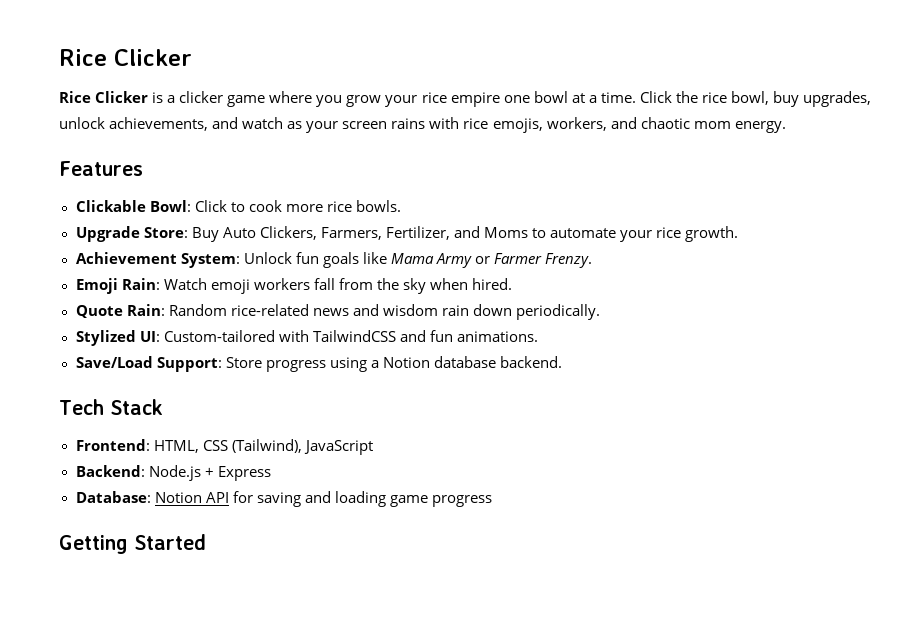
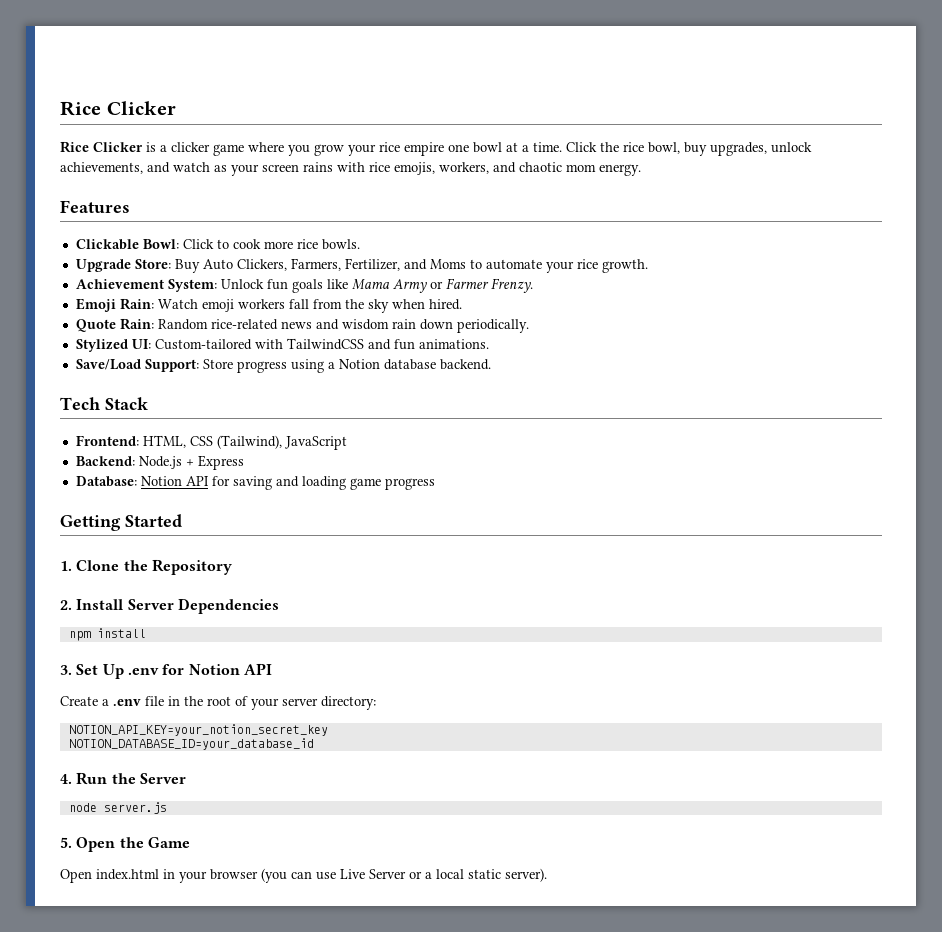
(206, 542) none -> [60,559,232,575] [60,598,279,614] [68,628,146,641] [60,663,272,679] [60,696,376,710] [68,724,328,736] [68,738,314,750] [60,772,186,785] [68,802,167,814] [60,837,190,852] [60,868,547,883] // 1. Clone the Repository // 2. Install Server Dependencies // npm install // 3. Set Up .env for Notion API // Create a .env file in the root of your server directory: // NOTION_API_KEY=your_notion_secret_key // NOTION_DATABASE_ID=your_database_id // 4. Run the Server // node server.js // 5. Open the Game // Open index.html in your browser (you can use Live Server or a local static server).

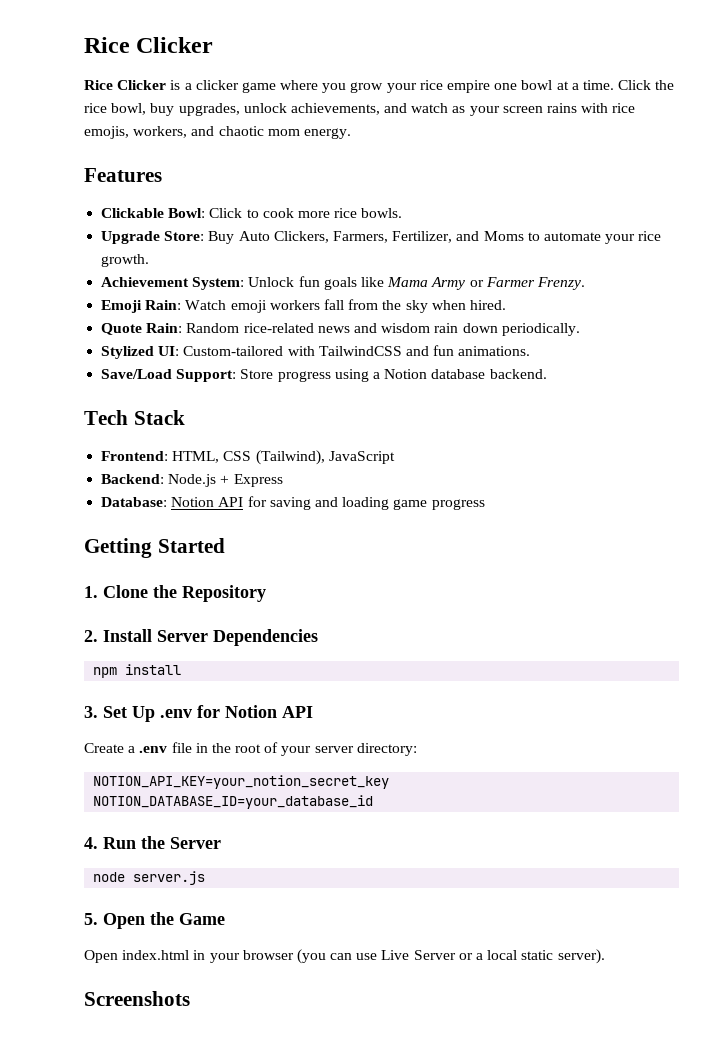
(547, 875) none -> [84,991,190,1006] // Screenshots

